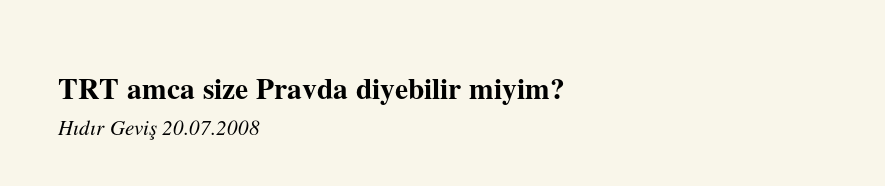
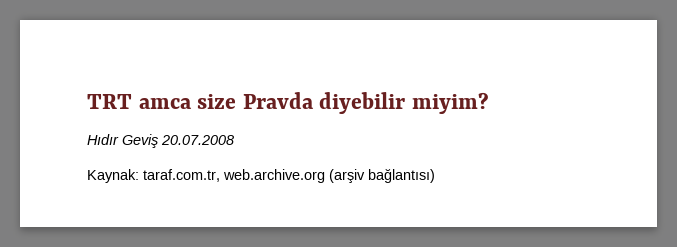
(261, 127) none -> [87,168,435,183] // Kaynak: taraf.com.tr, web.archive.org (arşiv bağlantısı)

